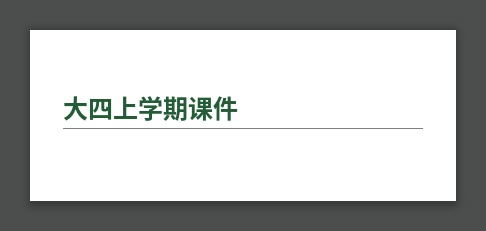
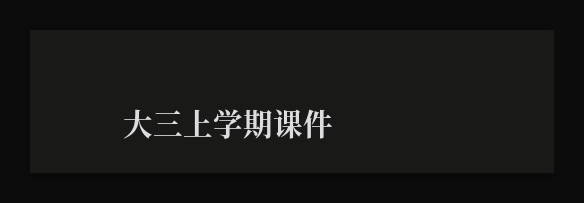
[88,99,113,120] 四 -> [153,110,183,136] 三

